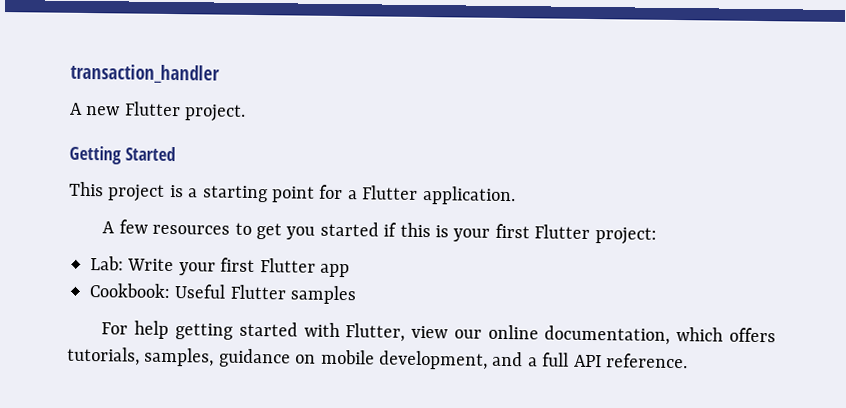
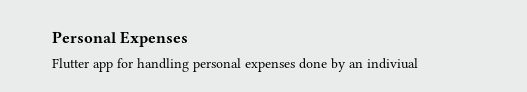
[70,63,220,84] [70,101,247,122] [69,145,176,165] [69,181,516,206] [102,219,657,245] [90,256,350,278] [89,283,358,305] [101,320,777,345] [67,346,688,370] transaction_handler // A new Flutter project. // Getting Started // This project is a starting point for a Flutter application. // A few resources to get you started if this is your first Flutter project: // Lab: Write your first Flutter app // Cookbook: Useful Flutter samples // For help getting started with Flutter, view our online documentation, which offers tutorials, samples, guidance on mobile development, and a full API reference. -> [52,31,189,47] [52,58,418,72] Personal Expenses // Flutter app for handling personal expenses done by an indiviual

